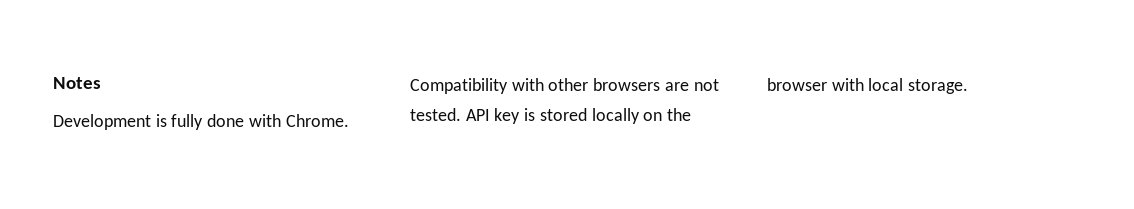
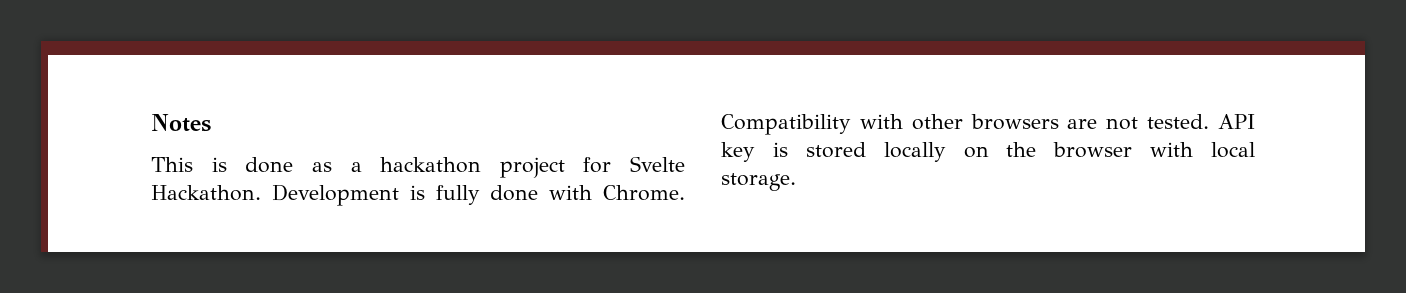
(101, 83) none -> [151,156,685,178] [151,185,261,201] This is done as a hackathon project for Svelte Hackathon.

